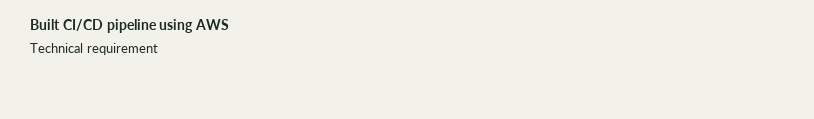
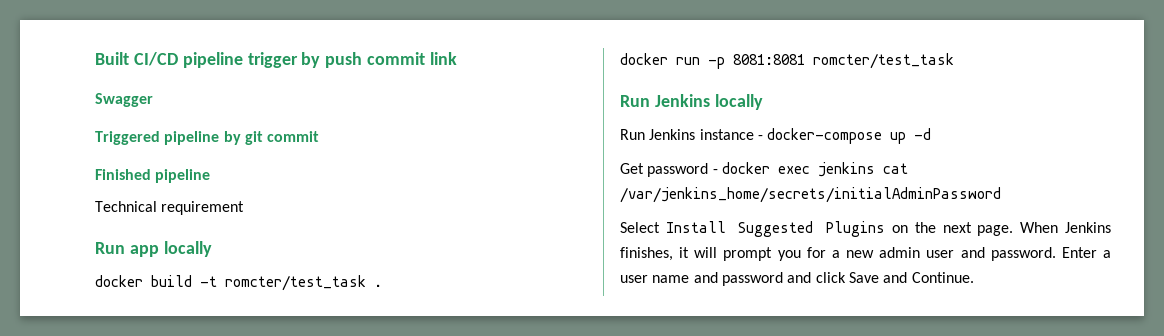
[159,19,230,33] [30,43,158,55] using AWS // Technical requirement -> [247,52,458,68] [95,93,153,107] [95,131,320,145] [95,169,211,183] [95,201,245,215] [95,241,212,257] [95,275,382,291] [620,53,954,69] [620,94,763,110] [620,128,932,144] [620,162,908,177] [620,187,1001,203] [620,221,1111,237] [620,247,1111,261] [620,272,974,286] trigger by push commit link // Swagger // Triggered pipeline by git commit // Finished pipeline // Technical requirement // Run app locally // docker build -t romcter/test_task . // docker run -p 8081:8081 romcter/test_task // Run Jenkins locally // Run Jenkins instance - docker-compose up -d // Get password - docker exec jenkins cat /var/jenkins_home/secrets/initialAdminPassword // Select Install Suggested Plugins on the next page. When Jenkins finishes, it will prompt you for a new admin user and password. Enter a user name and password and click Save and Continue.

